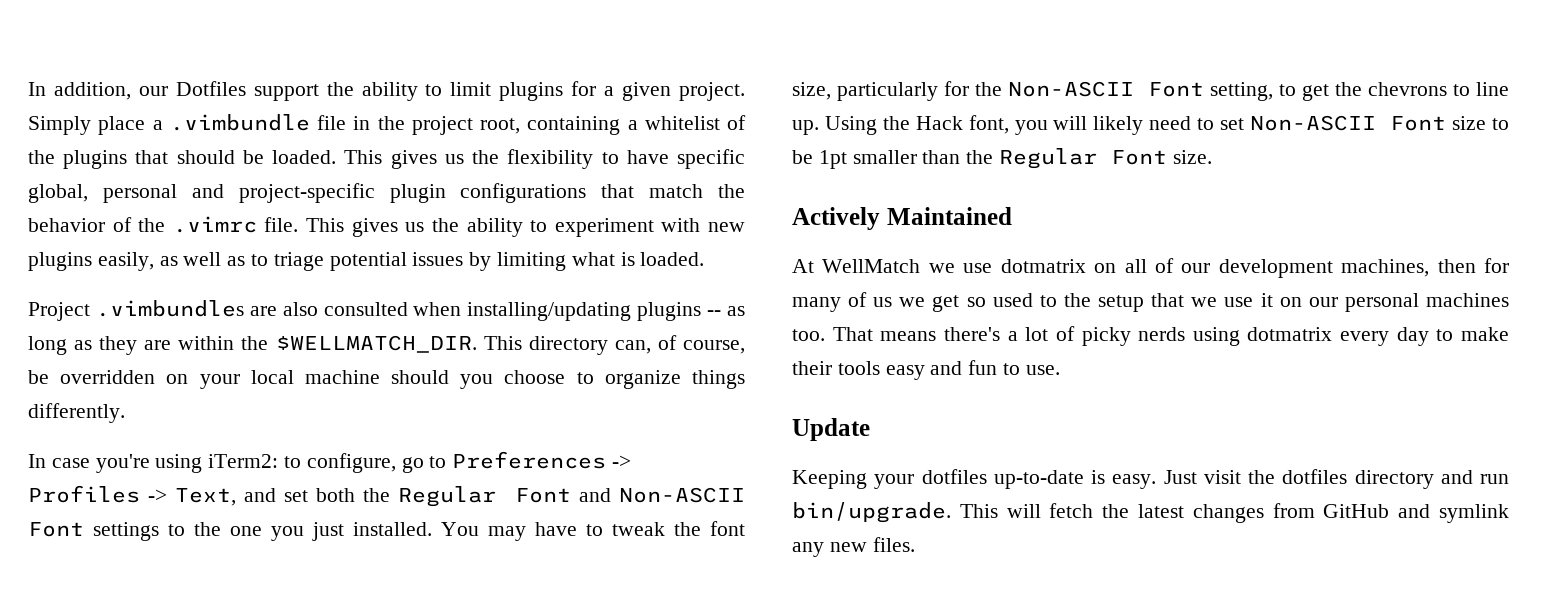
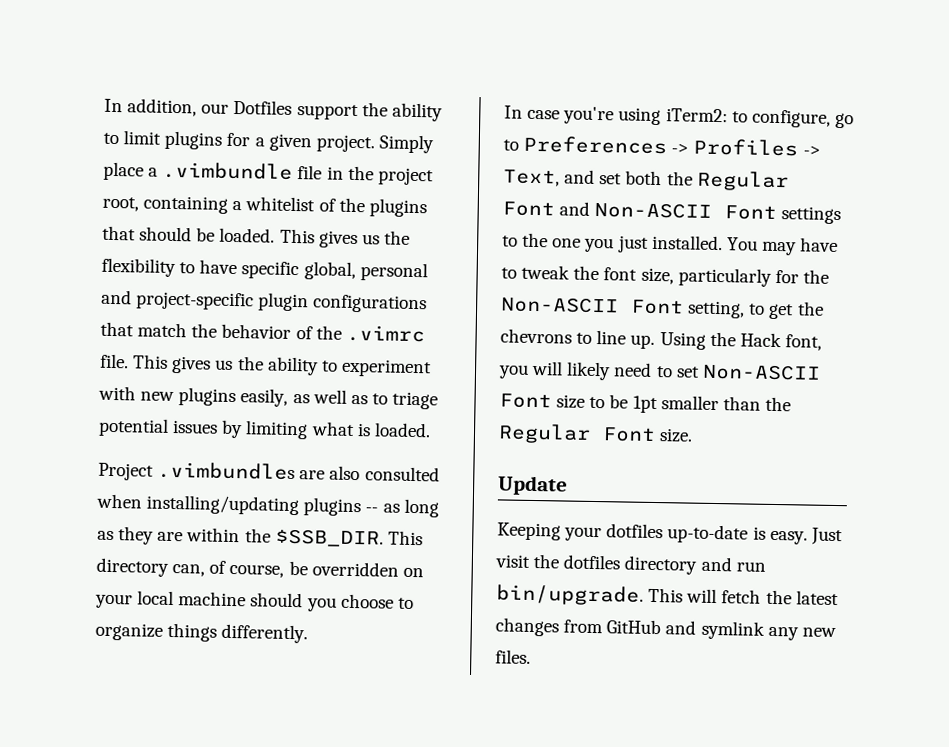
[275,335,477,353] $WELLMATCH_DIR. -> [274,528,384,548] $SSB_DIR.
[792,207,1012,230] [792,258,1509,278] [792,292,1509,312] [792,326,1509,346] [792,360,1060,380] // Actively Maintained // At WellMatch we use dotmatrix on all of our development machines, then for many of us we get so used to the setup that we use it on our personal machines too. That means there's a lot of picky nerds using dotmatrix every day to make their tools easy and fun to use. -> (694, 435) none

